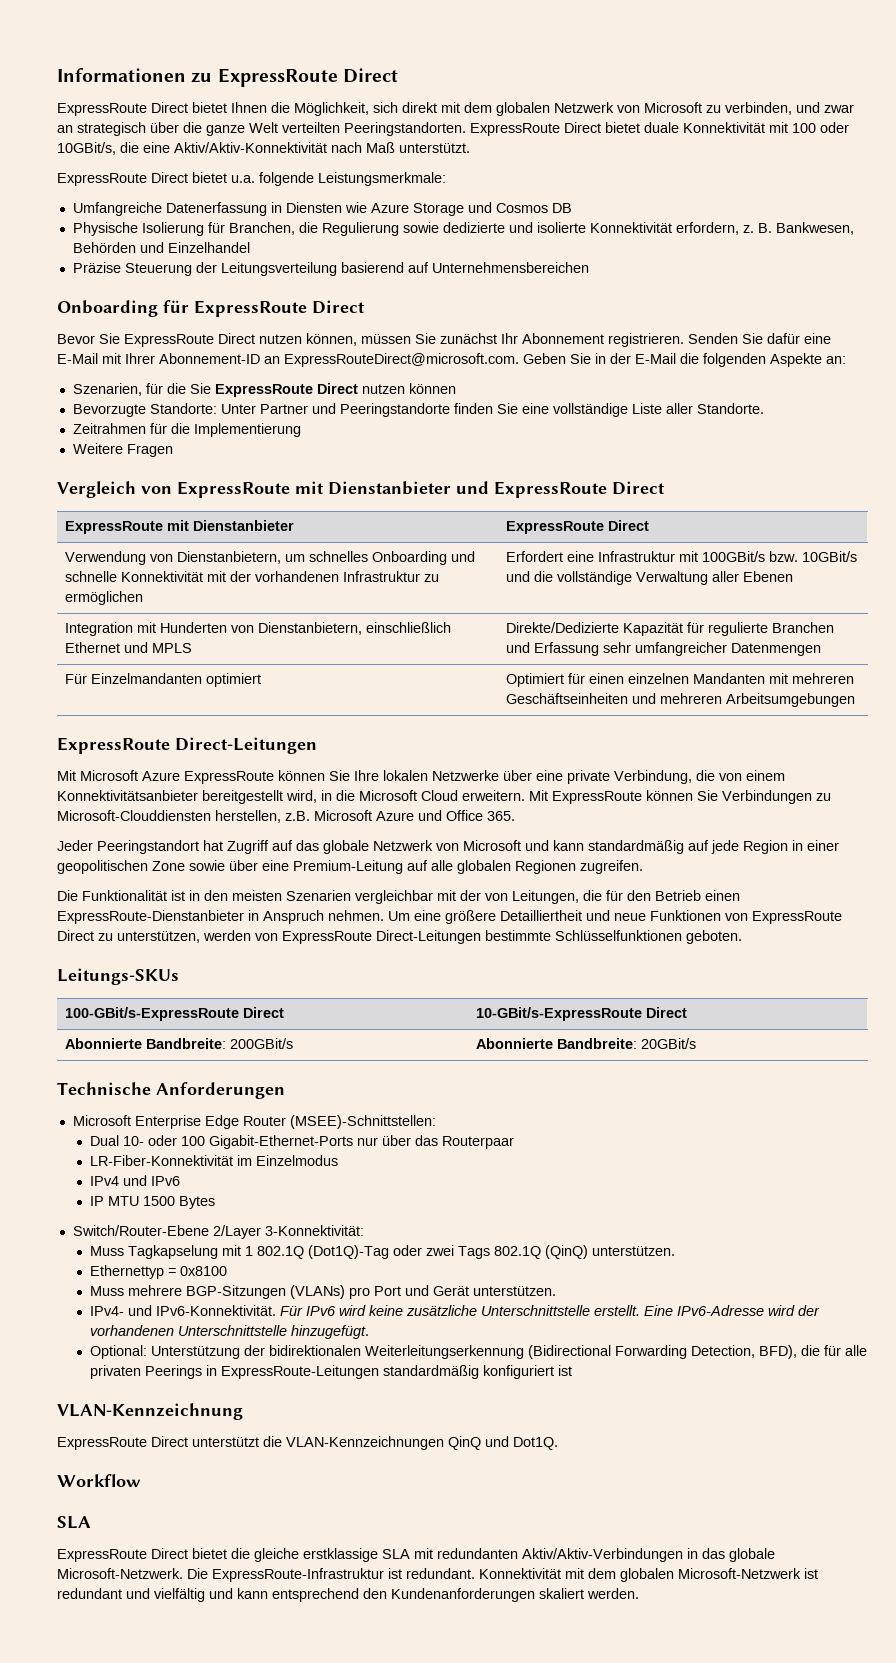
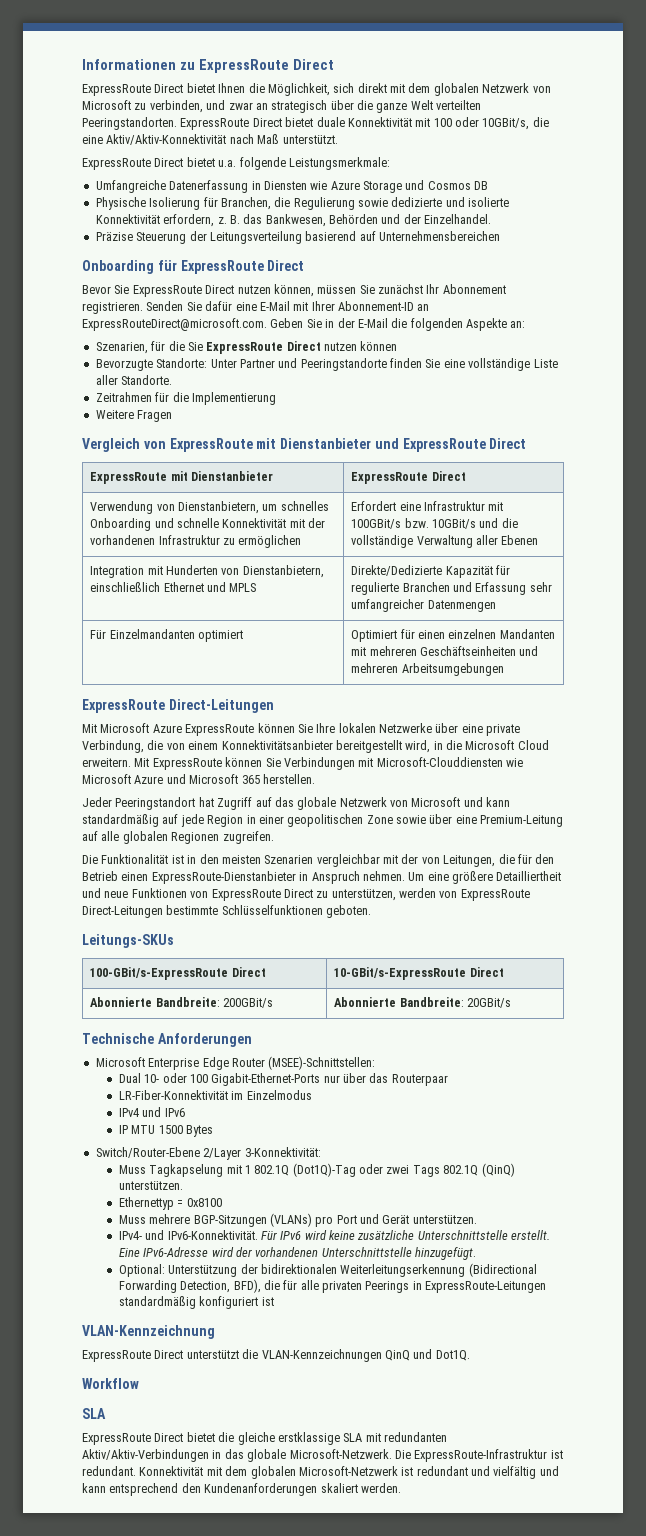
(772, 228) none -> [243,214,263,224] das
[167,242,250,253] Einzelhandel -> [403,214,492,224] der Einzelhandel.
[816,793,831,801] [57,810,515,823] zu Microsoft-Clouddiensten herstellen, z.B. Microsoft Azure und Office 365. -> [358,757,523,767] [82,774,315,784] mit Microsoft-Clouddiensten wie Microsoft Azure und Microsoft 365 herstellen.

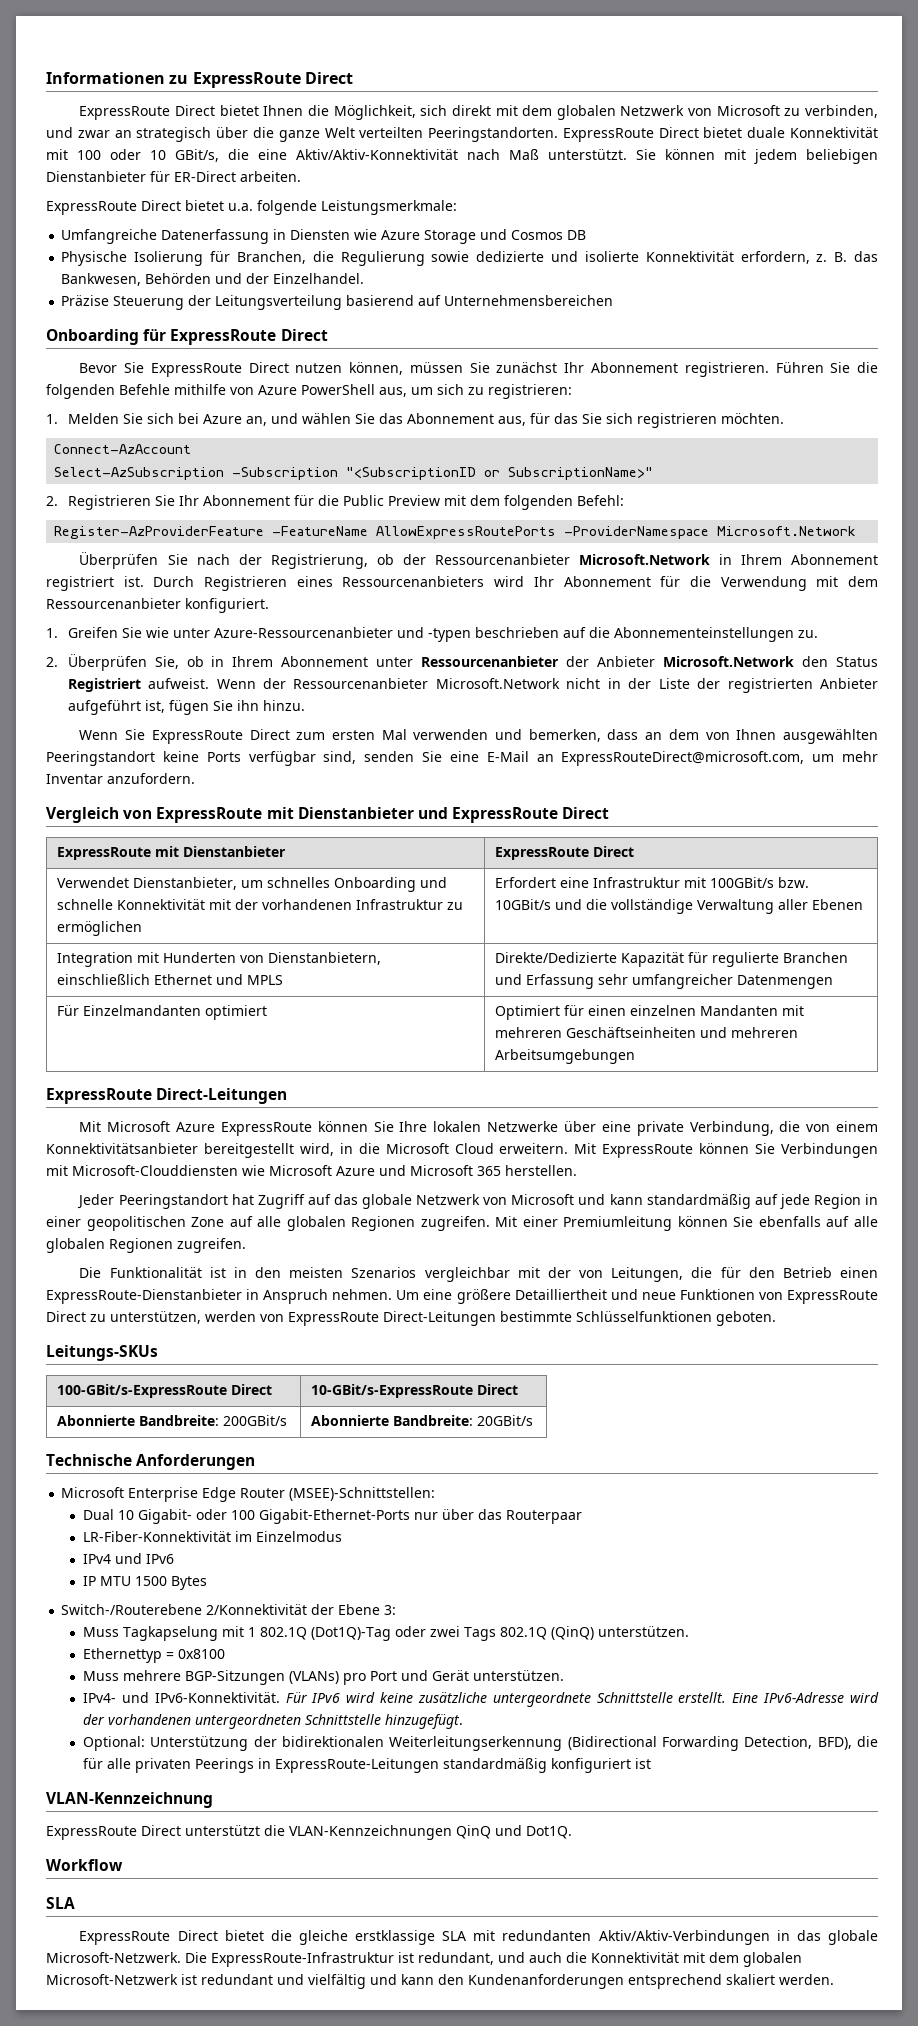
[482,118,530,130] 10GBit/s, -> [150,149,219,162] 10 GBit/s,
(338, 139) none -> [636,149,878,164] [46,171,301,182] Sie können mit jedem beliebigen Dienstanbieter für ER-Direct arbeiten.
[146,301,430,311] [82,318,526,331] [95,341,398,354] [95,358,558,371] [95,375,173,385] [95,392,276,405] [95,410,173,422] Senden Sie dafür eine E-Mail mit Ihrer Abonnement-ID an ExpressRouteDirect@microsoft.com. Geben Sie in der E-Mail die folgenden Aspekte an: // Szenarien, für die Sie ExpressRoute Direct nutzen können // Bevorzugte Standorte: Unter Partner und Peeringstandorte finden Sie eine vollständige Liste aller Standorte. // Zeitrahmen für die Implementierung // Weitere Fragen -> [775,362,878,373] [46,384,572,399] [46,413,784,428] [54,444,192,454] [54,467,654,480] [46,495,624,510] [54,526,857,539] [79,552,878,569] [46,576,879,591] [46,598,269,613] [46,627,818,642] [46,654,878,671] [67,678,878,693] [67,700,305,715] [79,729,879,744] [46,751,878,766] [46,773,195,784] Führen Sie die folgenden Befehle mithilfe von Azure PowerShell aus, um sich zu registrieren: // 1. Melden Sie sich bei Azure an, und wählen Sie das Abonnement aus, für das Sie sich registrieren möchten. // Connect-AzAccount // Select-AzSubscription -Subscription "<SubscriptionID or SubscriptionName>" // 2. Registrieren Sie Ihr Abonnement für die Public Preview mit dem folgenden Befehl: // Register-AzProviderFeature -FeatureName AllowExpressRoutePorts -ProviderNamespace Microsoft.Network // Überprüfen Sie nach der Registrierung, ob der Ressourcenanbieter Microsoft.Network in Ihrem Abonnement registriert ist. Durch Registrieren eines Ressourcenanbieters wird Ihr Abonnement für die Verwendung mit dem Ressourcenanbieter konfiguriert. // 1. Greifen Sie wie unter Azure-Ressourcenanbieter und -typen beschrieben auf die Abonnementeinstellungen zu. // 2. Überprüfen Sie, ob in Ihrem Abonnement unter Ressourcenanbieter der Anbieter Microsoft.Network den Status Registriert aufweist. Wenn der Ressourcenanbieter Microsoft.Network nicht in der Liste der registrierten Anbieter aufgeführt ist, fügen Sie ihn hinzu. // Wenn Sie ExpressRoute Direct zum ersten Mal verwenden und bemerken, dass an dem von Ihnen ausgewählten Peeringstandort keine Ports verfügbar sind, senden Sie eine E-Mail an ExpressRouteDirect@microsoft.com, um mehr Inventar anzufordern.
[90,501,259,514] Verwendung von Dienstanbietern, -> [56,877,237,890] Verwendet Dienstanbieter,
[396,814,564,827] sowie über eine Premium-Leitung -> [229,1216,821,1231] auf alle globalen Regionen zugreifen. Mit einer Premiumleitung können Sie ebenfalls
[264,855,314,864] Szenarien -> [351,1267,417,1278] Szenarios
[144,1074,160,1083] 10- -> [118,1509,193,1524] 10 Gigabit-
[95,1147,321,1160] Switch/Router-Ebene 2/Layer 3-Konnektivität: -> [61,1604,397,1615] Switch-/Routerebene 2/Konnektivität der Ebene 3:
[417,1230,508,1240] Unterschnittstelle -> [492,1692,673,1707] untergeordnete Schnittstelle
[321,1247,412,1257] Unterschnittstelle -> [195,1714,382,1729] untergeordneten Schnittstelle
[82,1466,136,1476] redundant. -> [418,1952,587,1965] redundant, und auch die
[109,1483,179,1496] entsprechend -> (434, 1979) none
(318, 1489) none -> [628,1974,722,1989] entsprechend

